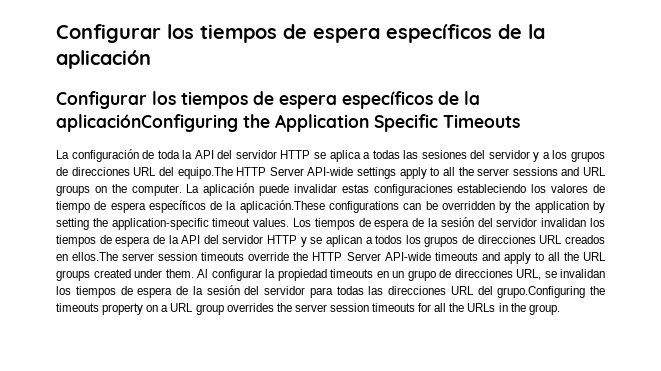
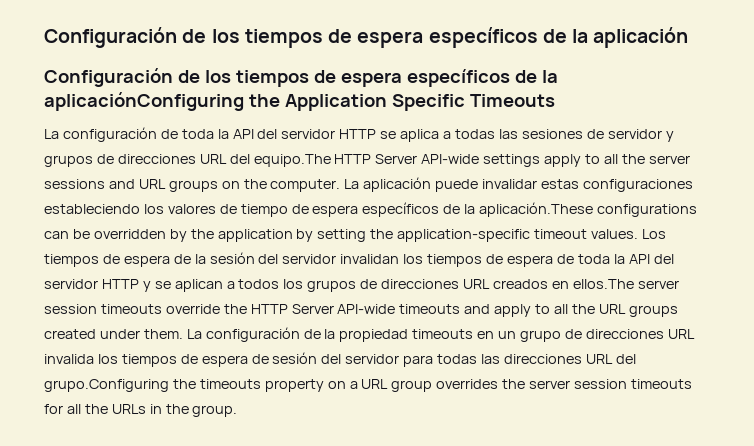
[56,24,161,43] Configurar -> [44,27,207,48] Configuración de
[56,91,147,109] Configurar -> [44,68,200,87] Configuración de
[470,150,486,159] del -> [586,129,604,139] de
[542,150,568,159] a los -> (674, 136) none
(165, 239) none -> [577,254,610,264] toda
[197,269,262,281] Al configurar -> [186,327,321,342] La configuración de
[516,269,605,280] [56,286,203,298] URL, se invalidan los tiempos de espera de la -> [667,329,695,339] [44,354,269,367] URL invalida los tiempos de espera de

